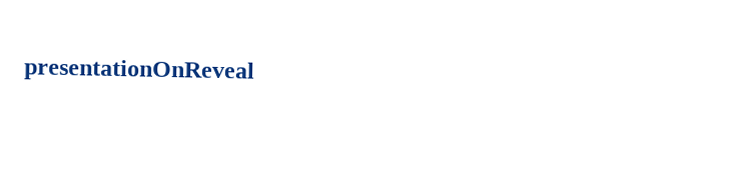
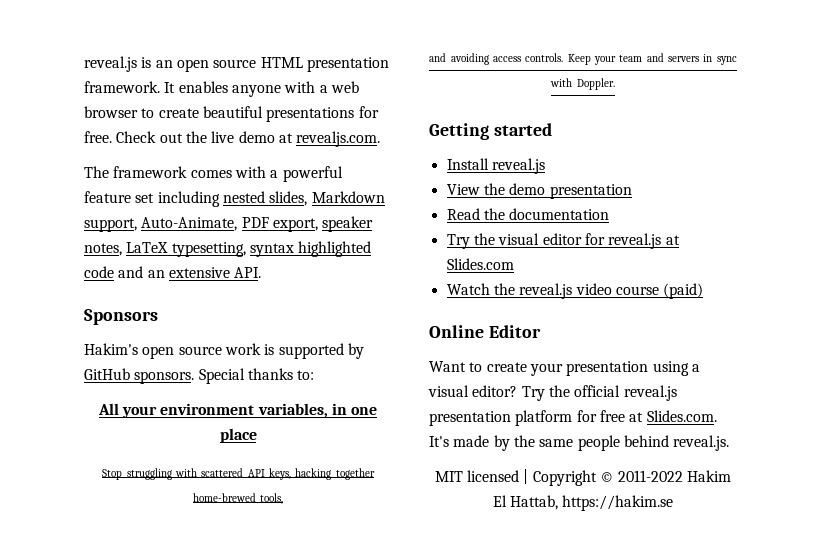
[24,58,255,84] presentationOnReveal -> [84,56,389,72] [84,81,359,97] [84,106,379,122] [84,131,381,147] [84,166,343,182] [84,191,385,207] [84,216,374,232] [84,241,372,257] [84,266,262,278] [84,309,158,325] [84,343,364,359] [84,368,315,384] [97,403,378,418] [219,428,257,443] [102,468,375,480] [192,493,284,504] [429,53,737,65] [550,78,615,90] [429,123,552,140] [446,158,545,174] [446,183,632,199] [446,208,610,220] [446,233,680,249] [446,258,514,270] [446,283,704,299] [429,325,541,338] [429,361,700,376] [428,385,677,401] [429,410,717,426] [429,435,730,451] [434,469,732,486] [492,495,674,511] reveal.js is an open source HTML presentation framework. It enables anyone with a web browser to create beautiful presentations for free. Check out the live demo at revealjs.com. // The framework comes with a powerful feature set including nested slides, Markdown support, Auto-Animate, PDF export, speaker notes, LaTeX typesetting, syntax highlighted code and an extensive API. // Sponsors // Hakim's open source work is supported by GitHub sponsors. Special thanks to: // All your environment variables, in one place // Stop struggling with scattered API keys, hacking together home-brewed tools, // and avoiding access controls. Keep your team and servers in sync with Doppler. // Getting started // Install reveal.js // View the demo presentation // Read the documentation // Try the visual editor for reveal.js at Slides.com // Watch the reveal.js video course (paid) // Online Editor // Want to create your presentation using a visual editor? Try the official reveal.js presentation platform for free at Slides.com. It's made by the same people behind reveal.js. // MIT licensed | Copyright © 2011-2022 Hakim El Hattab, https://hakim.se

